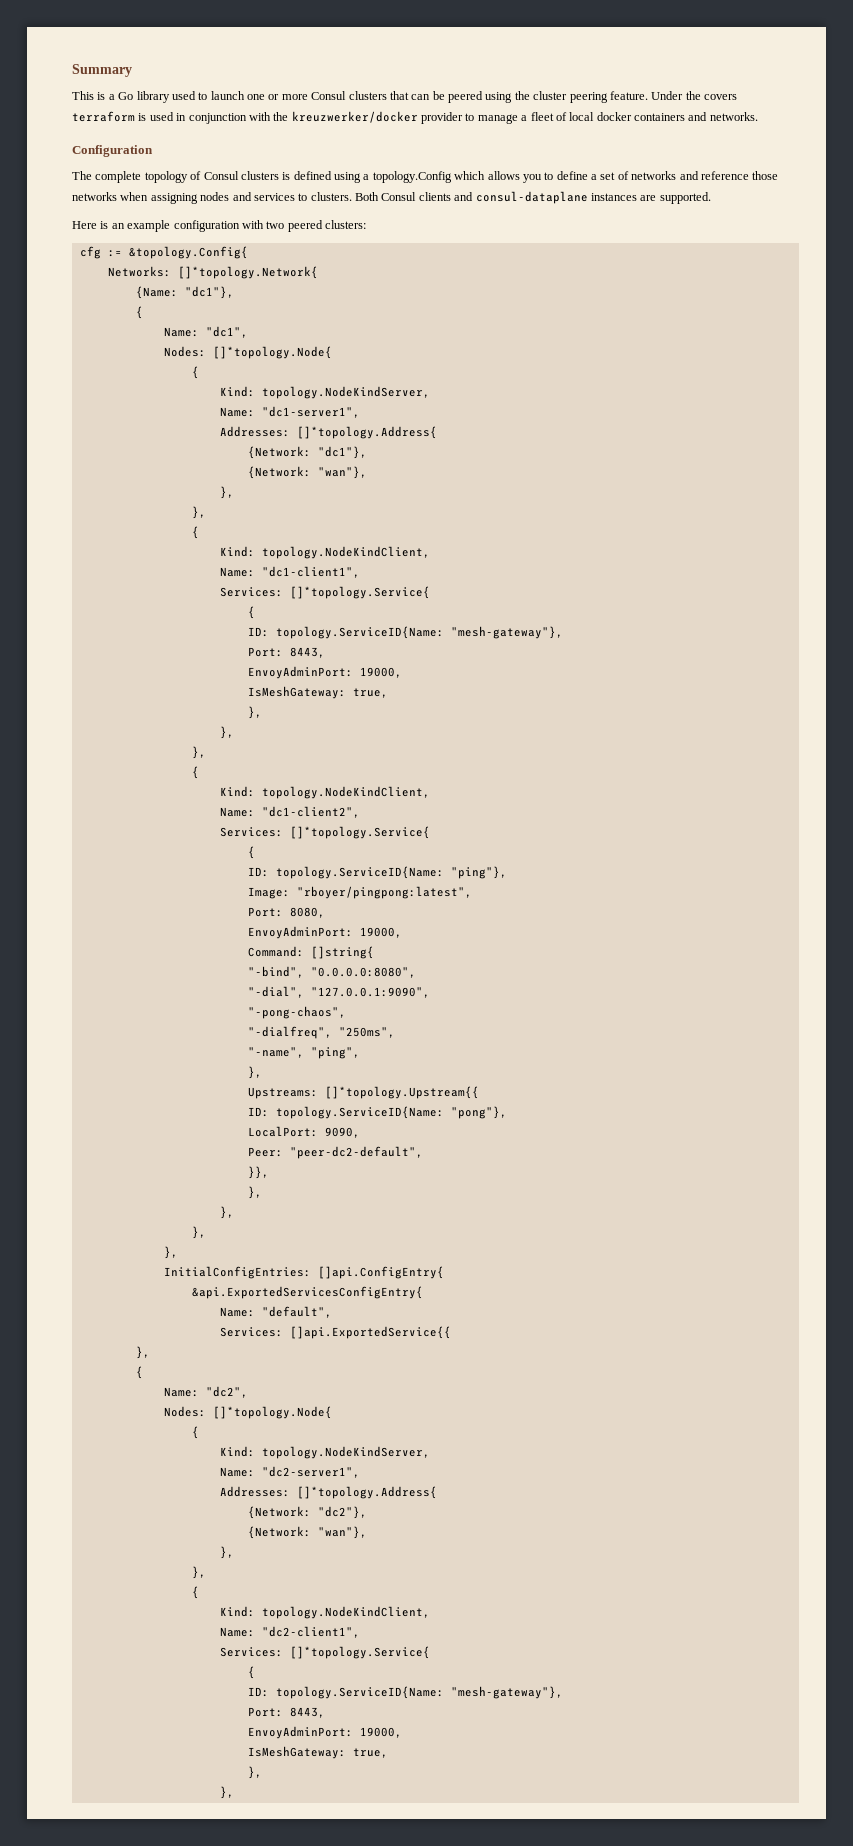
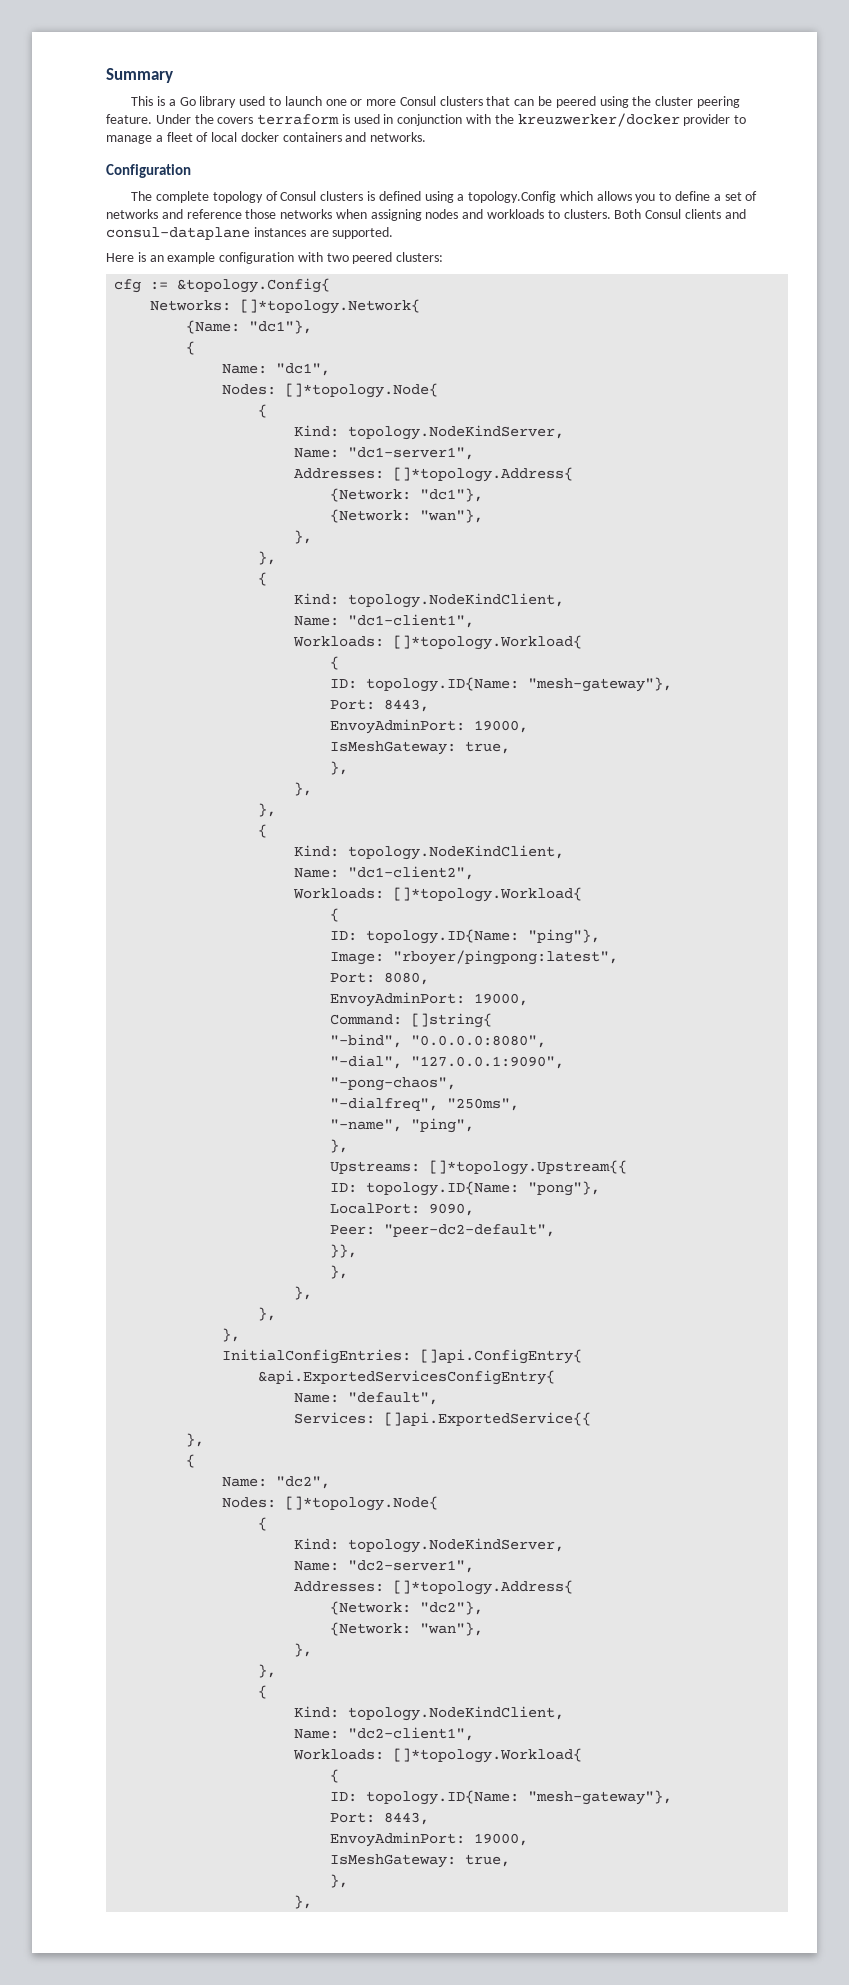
[253,193,295,201] services -> [487,209,545,219] workloads
[219,586,430,599] [247,606,255,619] [247,626,444,639] Services: []*topology.Service{ // { // ID: topology.ServiceID{Name: -> [293,635,583,650] [330,656,340,670] [330,677,520,692] Workloads: []*topology.Workload{ // { // ID: topology.ID{Name:
[219,826,430,839] [247,846,255,859] [247,866,444,879] Services: []*topology.Service{ // { // ID: topology.ServiceID{Name: -> [293,887,583,902] [330,908,340,922] [330,929,520,944] Workloads: []*topology.Workload{ // { // ID: topology.ID{Name:
[275,1106,444,1119] topology.ServiceID{Name: -> [366,1181,520,1196] topology.ID{Name:
[219,1646,430,1659] [247,1666,255,1679] [247,1686,444,1699] Services: []*topology.Service{ // { // ID: topology.ServiceID{Name: -> [293,1748,583,1763] [330,1769,340,1783] [330,1790,520,1805] Workloads: []*topology.Workload{ // { // ID: topology.ID{Name:

